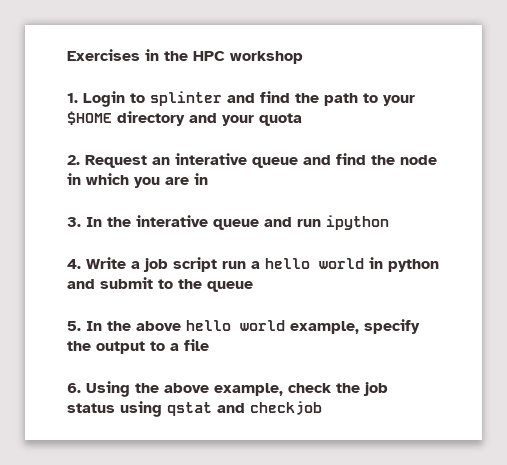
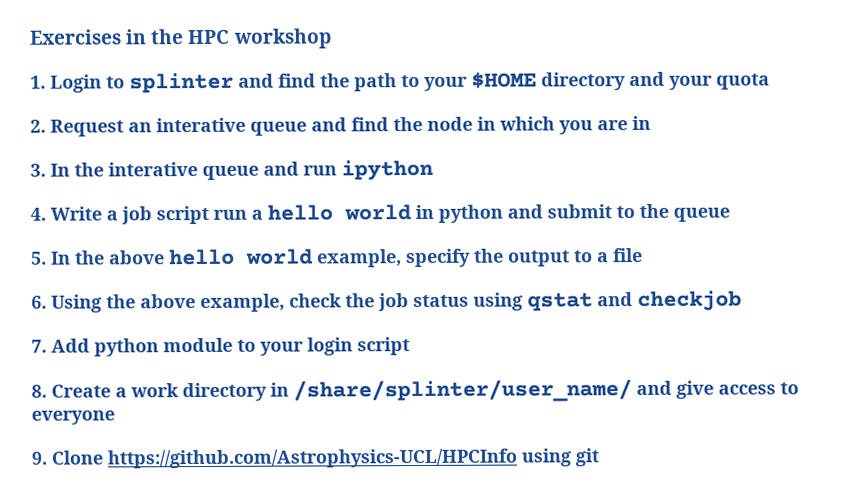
(322, 408) none -> [31,337,410,357] [31,379,799,403] [31,410,115,425] [31,448,599,469] // 7. Add python module to your login script // 8. Create a work directory in /share/splinter/user_name/ and give access to everyone // 9. Clone https://github.com/Astrophysics-UCL/HPCInfo using git

